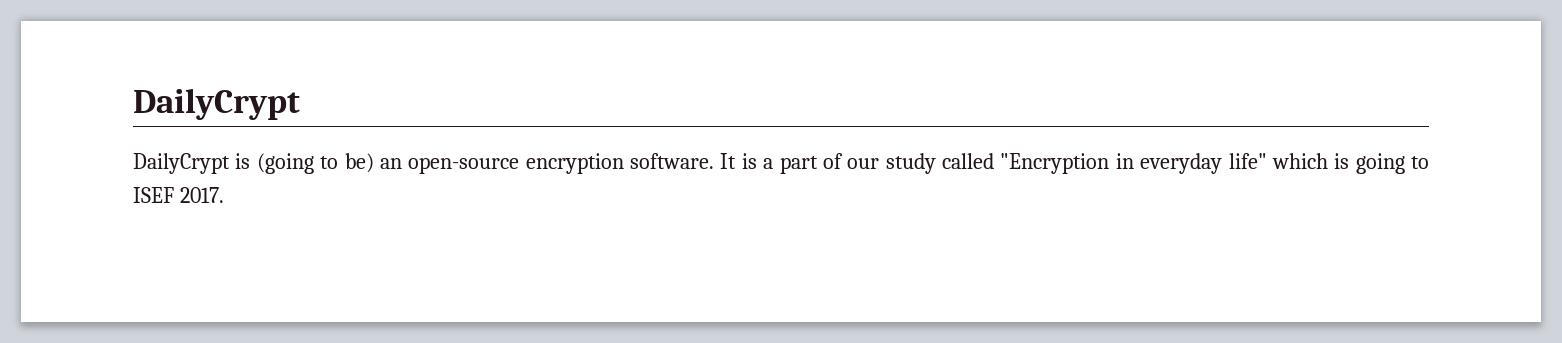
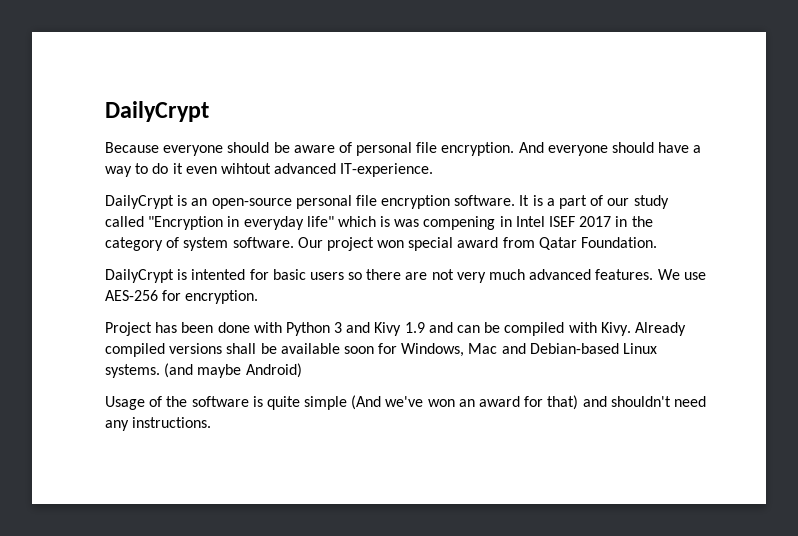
[133,153,520,174] DailyCrypt is (going to be) an open-source -> [105,142,702,156] [105,163,434,177] [105,195,377,209] Because everyone should be aware of personal file encryption. And everyone should have a way to do it even wihtout advanced IT-experience. // DailyCrypt is an open-source personal file
[1355,153,1429,174] [133,187,224,203] going to ISEF 2017. -> [394,216,653,230] [105,237,658,251] [105,269,706,283] [105,290,259,304] [105,322,686,336] [105,343,658,357] [105,363,302,378] [105,395,706,410] [105,417,212,431] was compening in Intel ISEF 2017 in the category of system software. Our project won special award from Qatar Foundation. // DailyCrypt is intented for basic users so there are not very much advanced features. We use AES-256 for encryption. // Project has been done with Python 3 and Kivy 1.9 and can be compiled with Kivy. Already compiled versions shall be available soon for Windows, Mac and Debian-based Linux systems. (and maybe Android) // Usage of the software is quite simple (And we've won an award for that) and shouldn't need any instructions.

